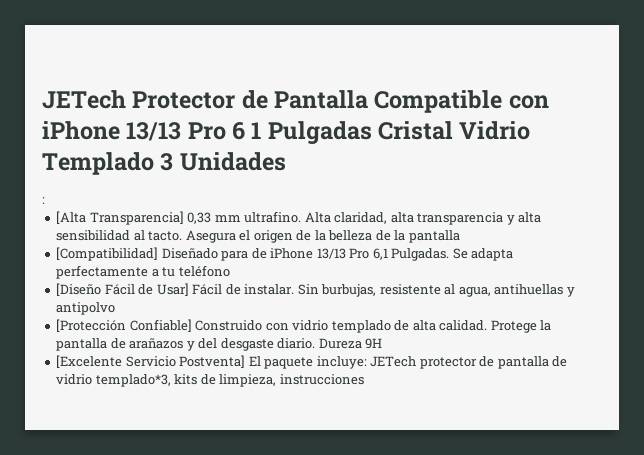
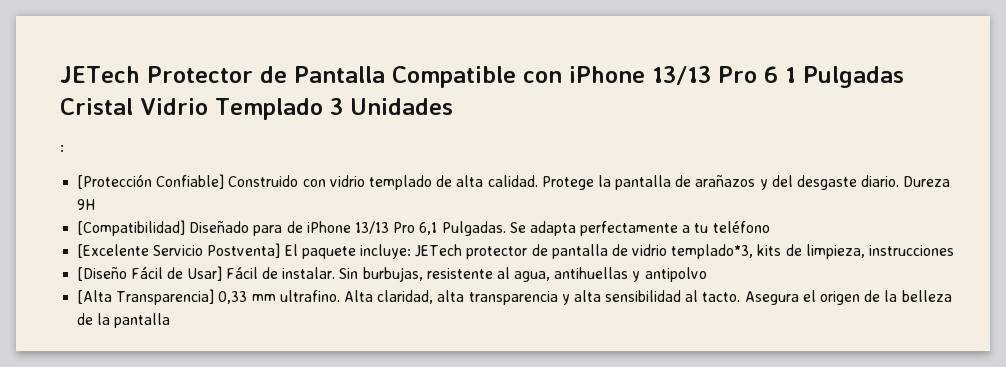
(45, 200) none -> [77,174,951,190] [77,199,96,210] [77,220,770,236] [77,243,954,259] [77,266,707,282] // [Protección Confiable] Construido con vidrio templado de alta calidad. Protege la pantalla de arañazos y del desgaste diario. Dureza 9H // [Compatibilidad] Diseñado para de iPhone 13/13 Pro 6,1 Pulgadas. Se adapta perfectamente a tu teléfono // [Excelente Servicio Postventa] El paquete incluye: JETech protector de pantalla de vidrio templado*3, kits de limpieza, instrucciones // [Diseño Fácil de Usar] Fácil de instalar. Sin burbujas, resistente al agua, antihuellas y antipolvo
[56,247,514,261] [56,265,230,279] [56,283,575,297] [56,302,116,315] [56,319,552,333] [56,338,383,351] [56,355,568,369] [56,374,364,387] // [Compatibilidad] Diseñado para de iPhone 13/13 Pro 6,1 Pulgadas. Se adapta perfectamente a tu teléfono // [Diseño Fácil de Usar] Fácil de instalar. Sin burbujas, resistente al agua, antihuellas y antipolvo // [Protección Confiable] Construido con vidrio templado de alta calidad. Protege la pantalla de arañazos y del desgaste diario. Dureza 9H // [Excelente Servicio Postventa] El paquete incluye: JETech protector de pantalla de vidrio templado*3, kits de limpieza, instrucciones -> (171, 320) none

